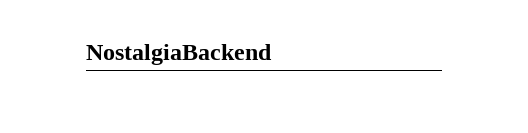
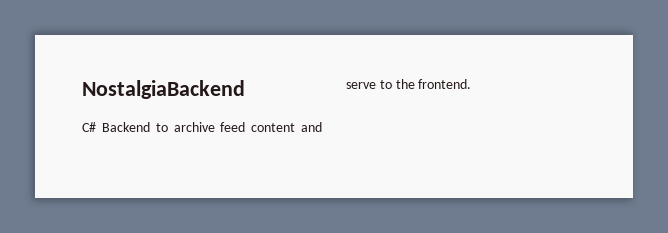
(272, 54) none -> [82,122,322,132] [346,79,472,89] // C# Backend to archive feed content and serve to the frontend.

